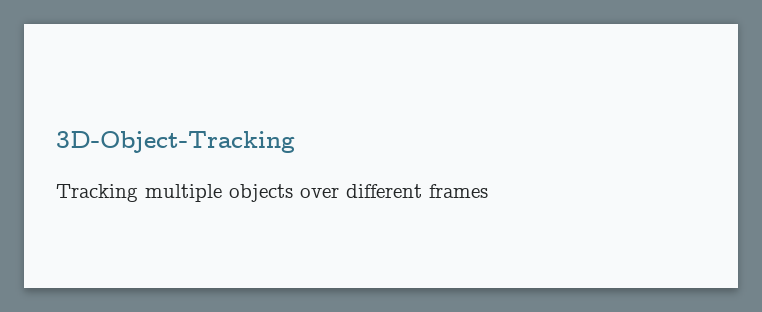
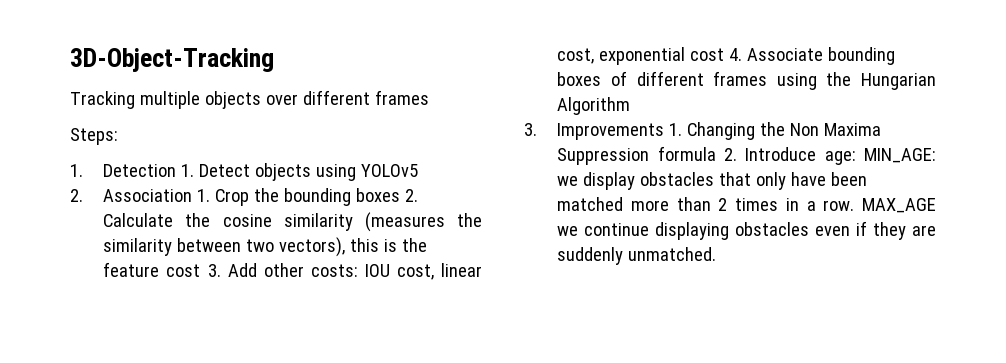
(488, 191) none -> [70,128,118,145] [70,163,419,181] [70,188,419,206] [103,212,482,232] [103,237,428,257] [103,262,482,280] [557,47,896,65] [557,71,936,90] [557,97,631,115] [524,122,882,140] [557,146,936,165] [557,172,868,190] [557,197,936,213] [557,221,936,240] [557,247,717,265] // Steps: // 1. Detection 1. Detect objects using YOLOv5 // 2. Association 1. Crop the bounding boxes 2. Calculate the cosine similarity (measures the similarity between two vectors), this is the feature cost 3. Add other costs: IOU cost, linear cost, exponential cost 4. Associate bounding boxes of different frames using the Hungarian Algorithm // 3. Improvements 1. Changing the Non Maxima Suppression formula 2. Introduce age: MIN_AGE: we display obstacles that only have been matched more than 2 times in a row. MAX_AGE we continue displaying obstacles even if they are suddenly unmatched.

